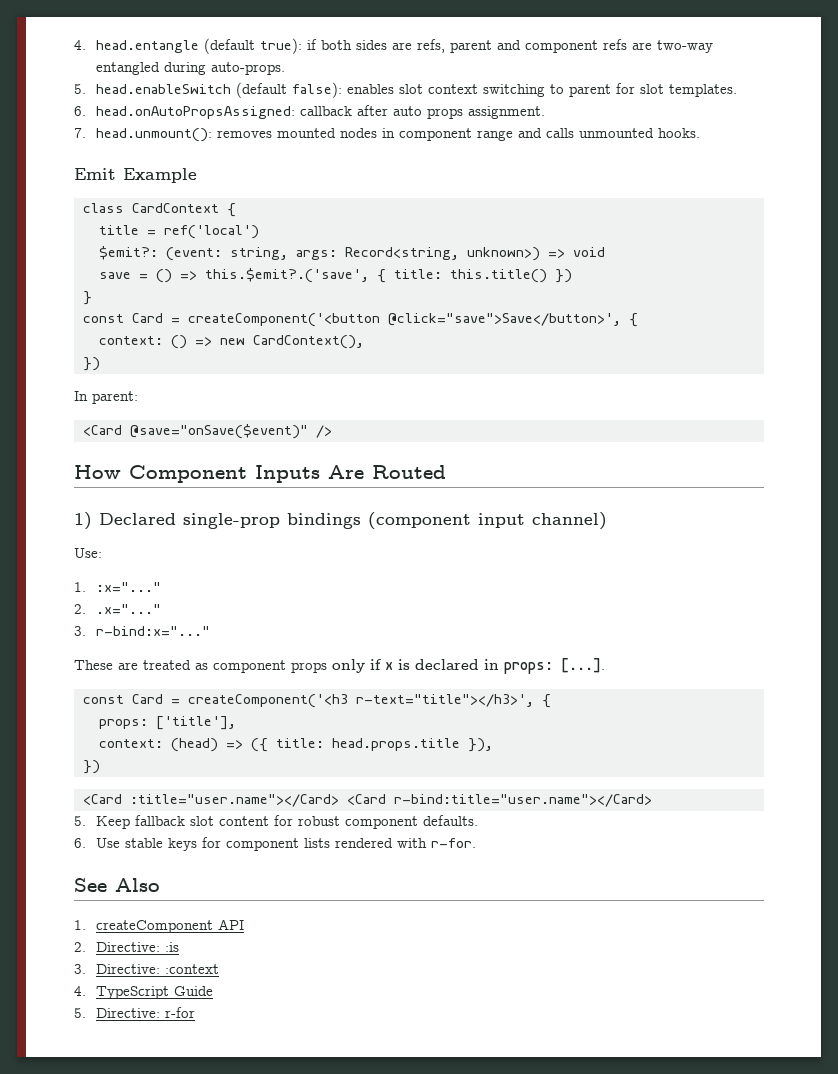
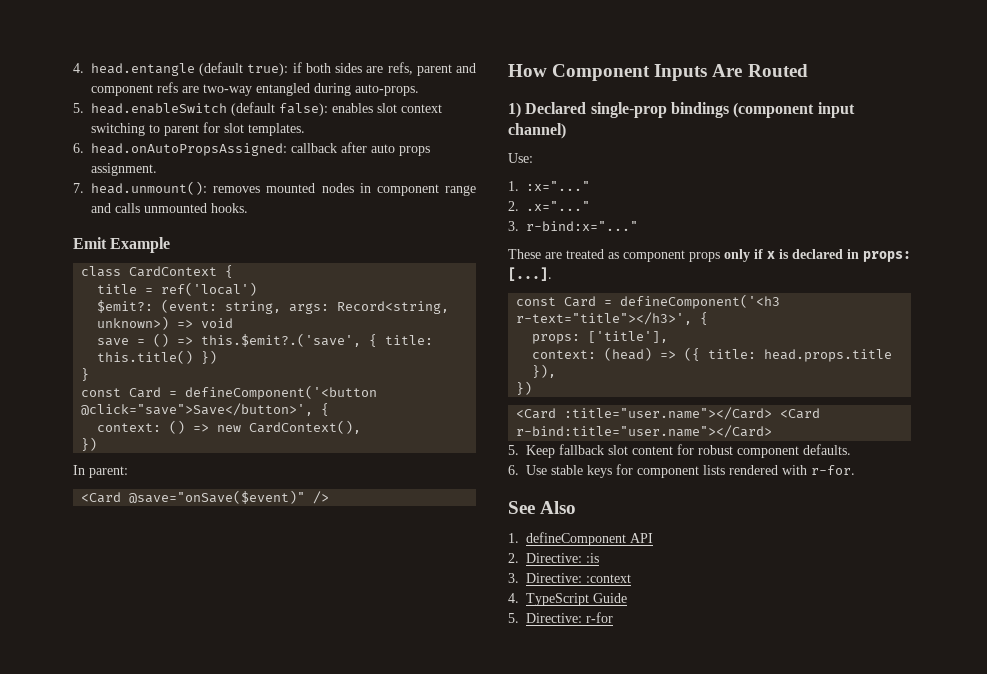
[187,313,380,327] createComponent('<button -> [185,385,378,400] defineComponent('<button
[187,694,348,708] createComponent('<h3 -> [620,294,781,309] defineComponent('<h3
[96,920,214,933] createComponent -> [526,532,626,546] defineComponent

